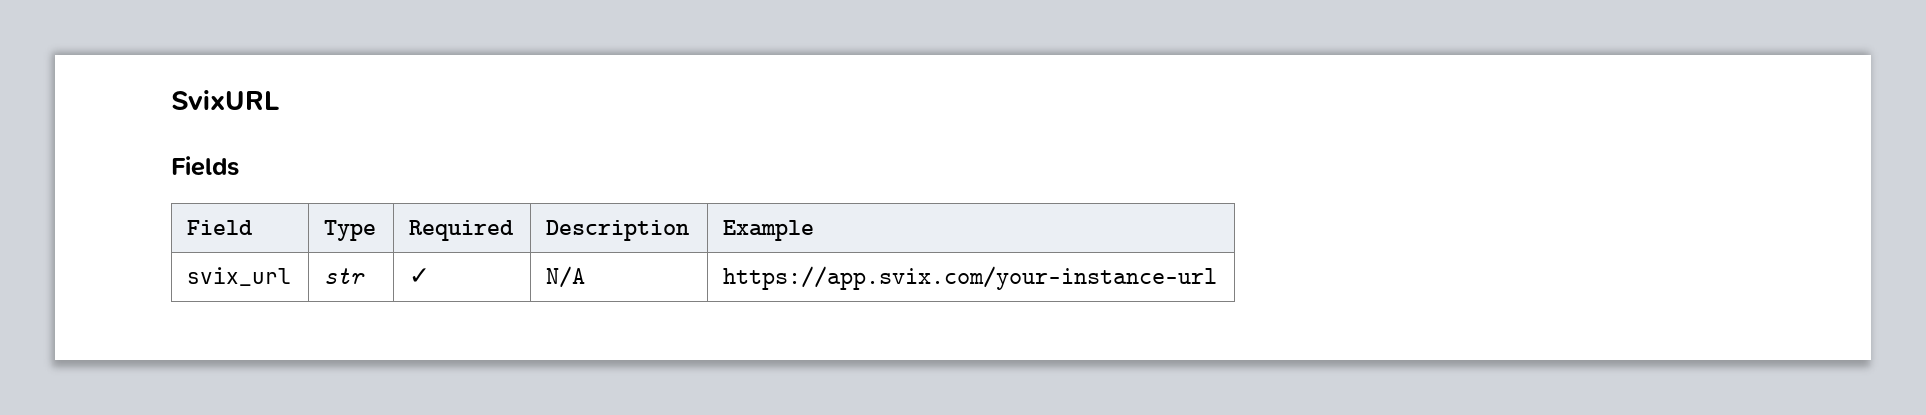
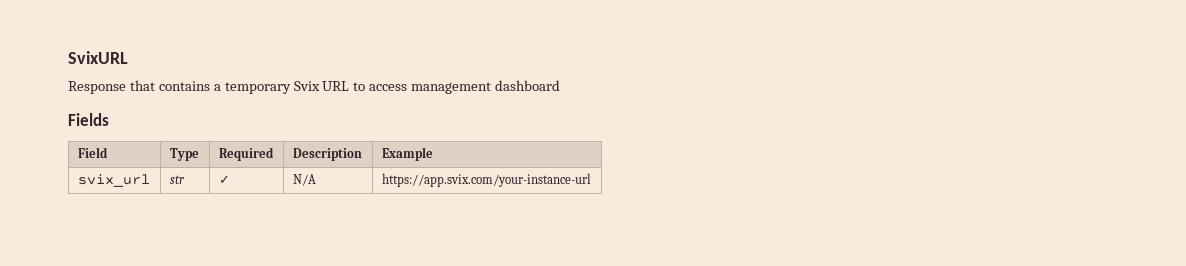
(279, 100) none -> [68,80,561,94] // Response that contains a temporary Svix URL to access management dashboard

